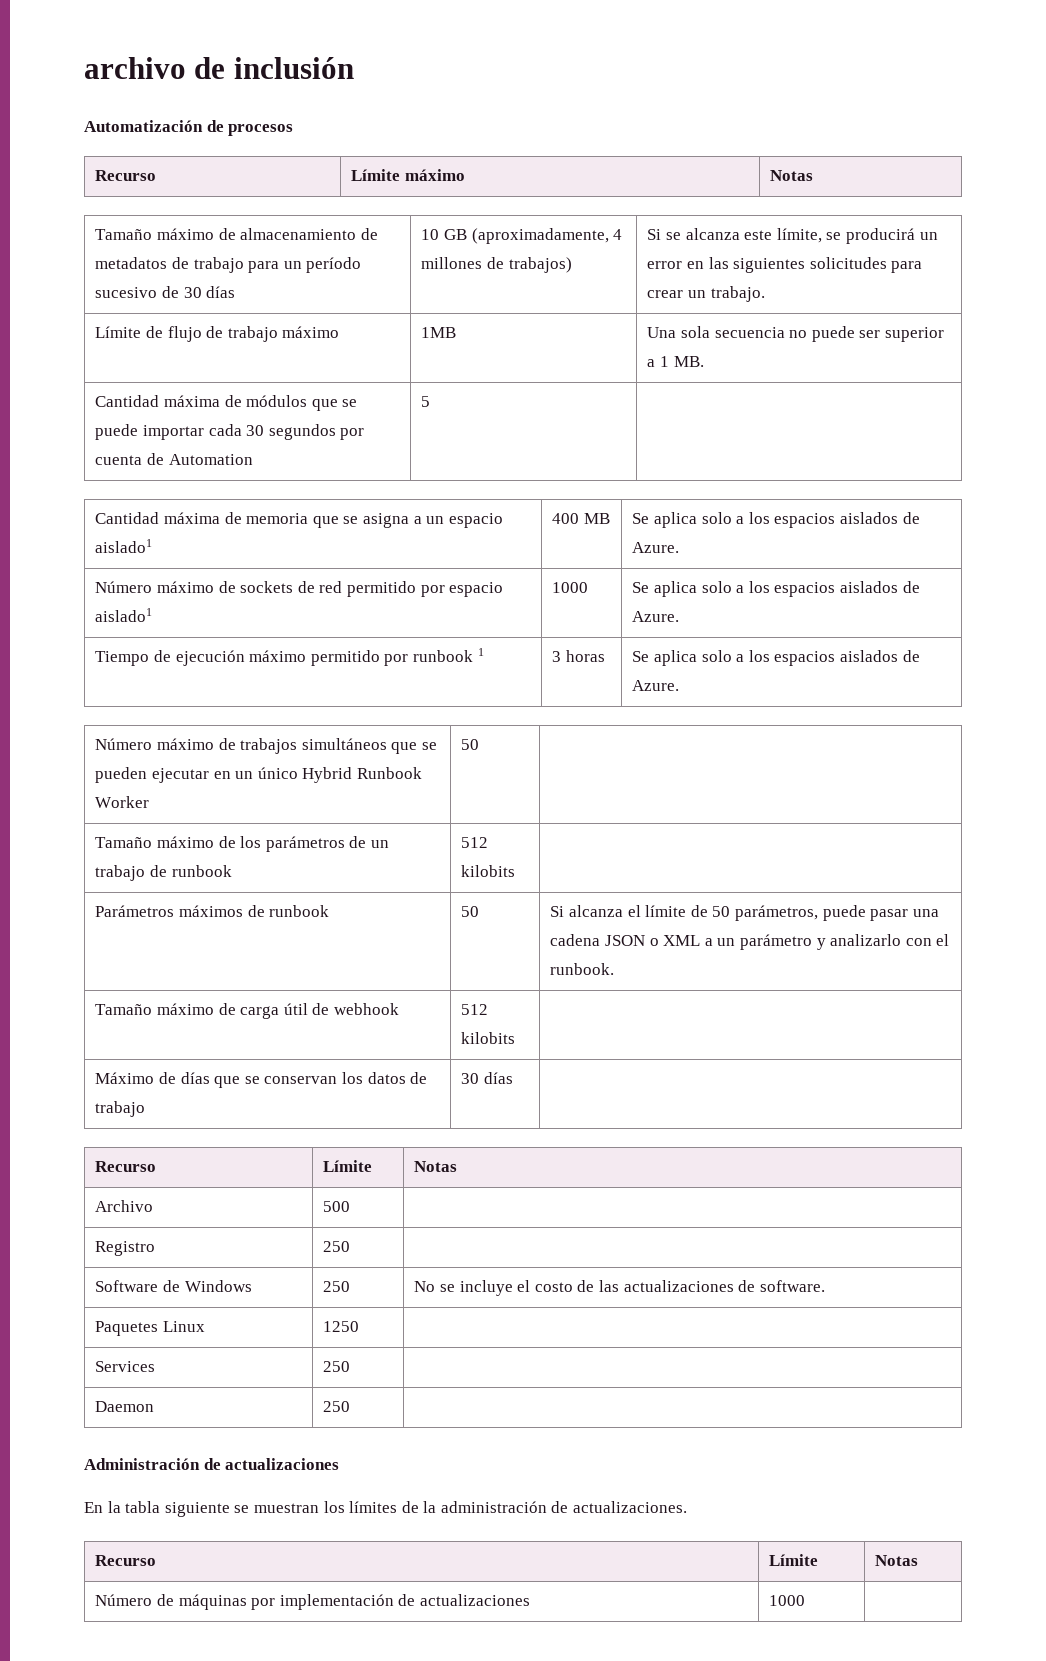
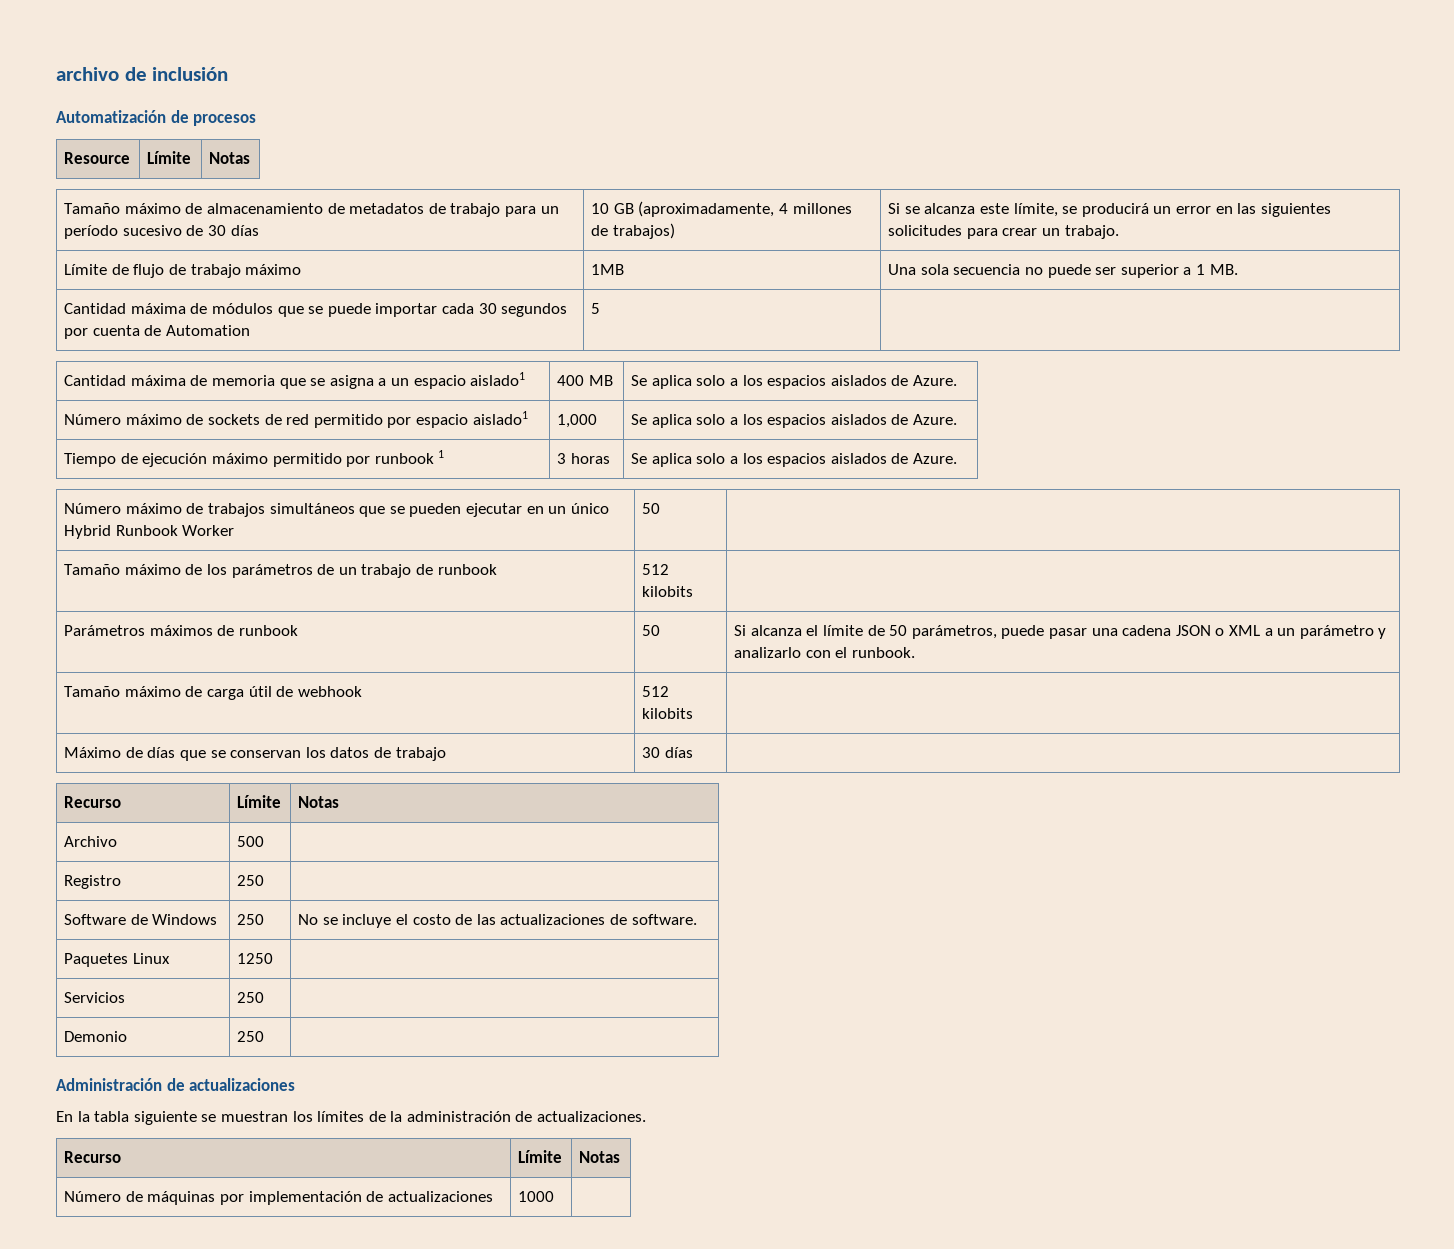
[95,170,157,181] [351,169,466,181] Recurso | Límite máximo -> [64,152,131,164] [147,151,192,164] Resource | Límite
[552,582,589,593] 1000 -> [557,414,598,428] 1,000
[95,1361,156,1372] [323,1361,351,1372] [95,1401,155,1412] Services | 250 | // Daemon -> [64,992,126,1003] [237,992,265,1003] [64,1031,128,1042] Servicios | 250 | // Demonio

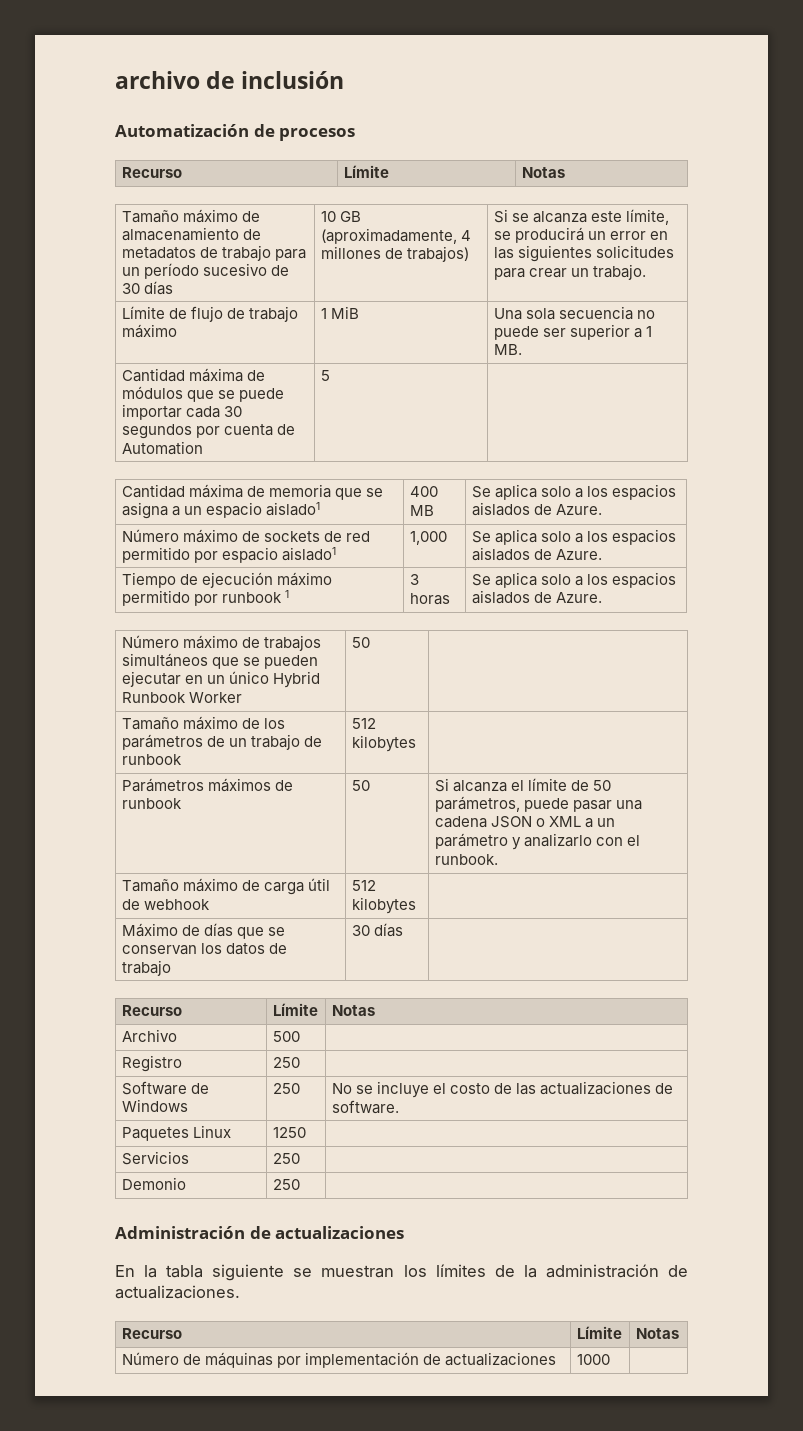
[64,152,131,164] Resource -> [121,167,182,178] Recurso
[591,264,625,275] 1MB -> [320,306,359,319] 1 MiB
[642,586,694,597] kilobits -> [351,735,416,752] kilobytes
[642,708,694,719] kilobits -> [351,897,416,914] kilobytes

